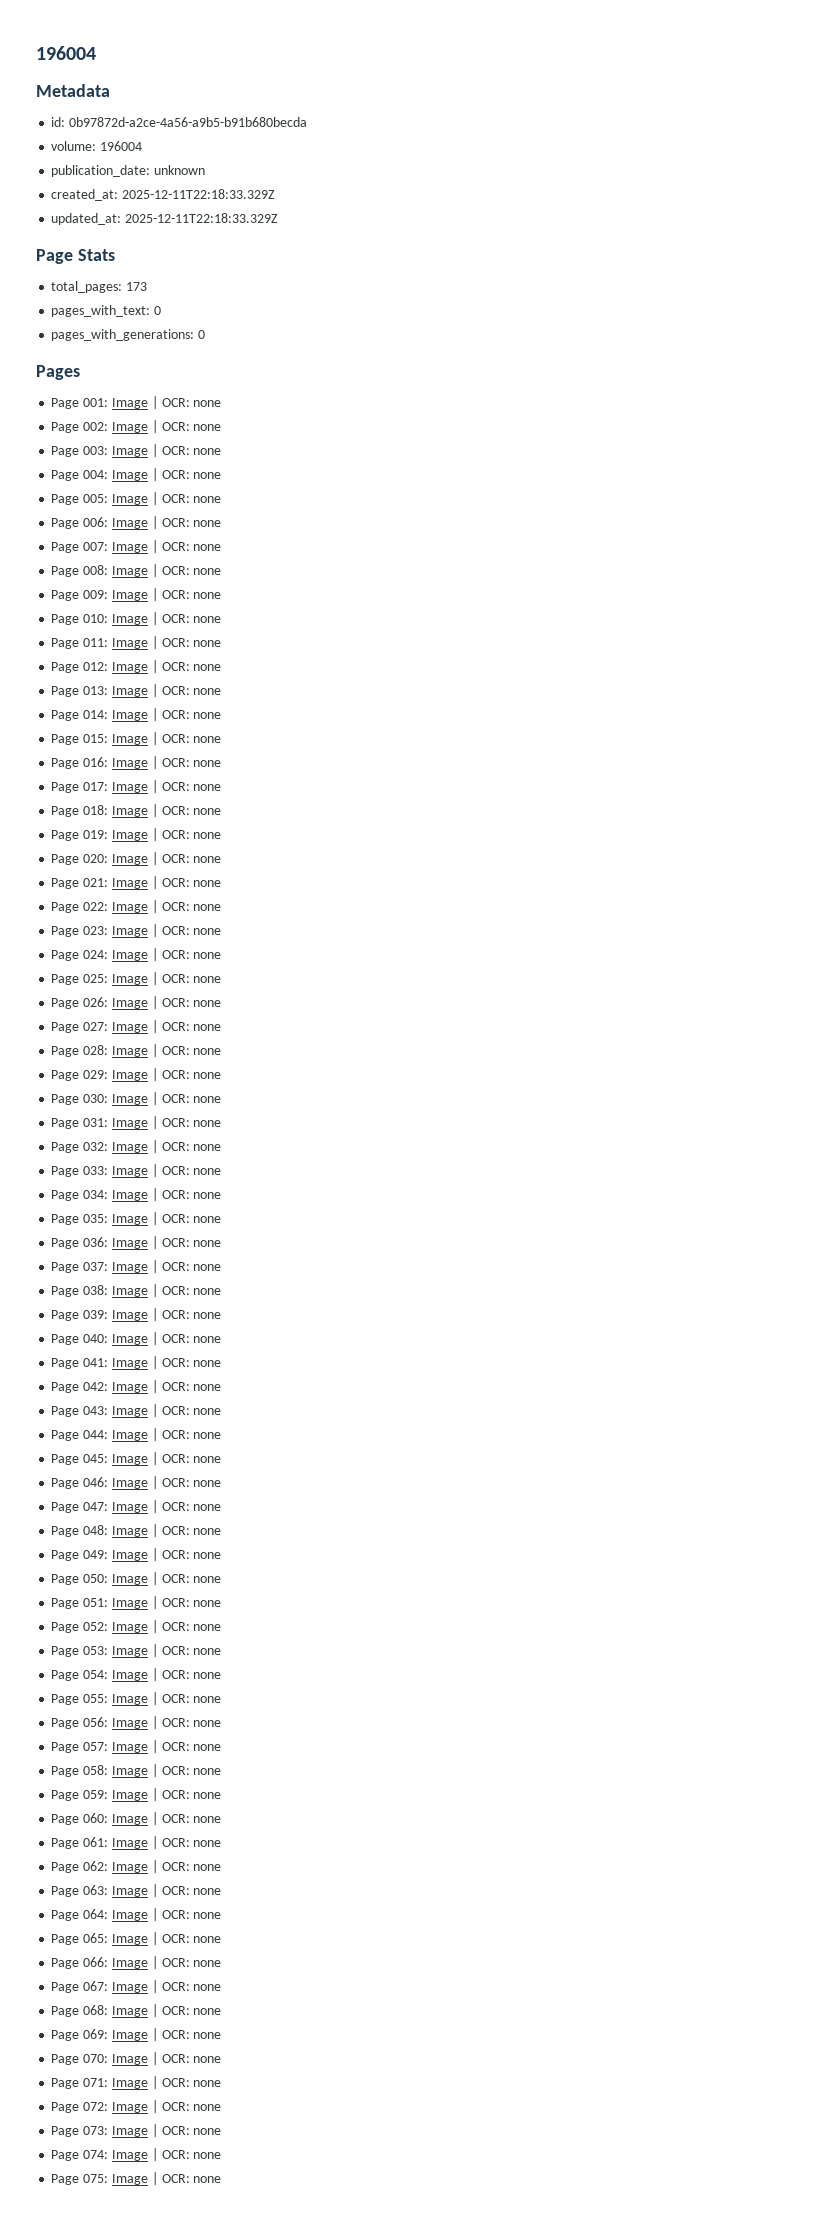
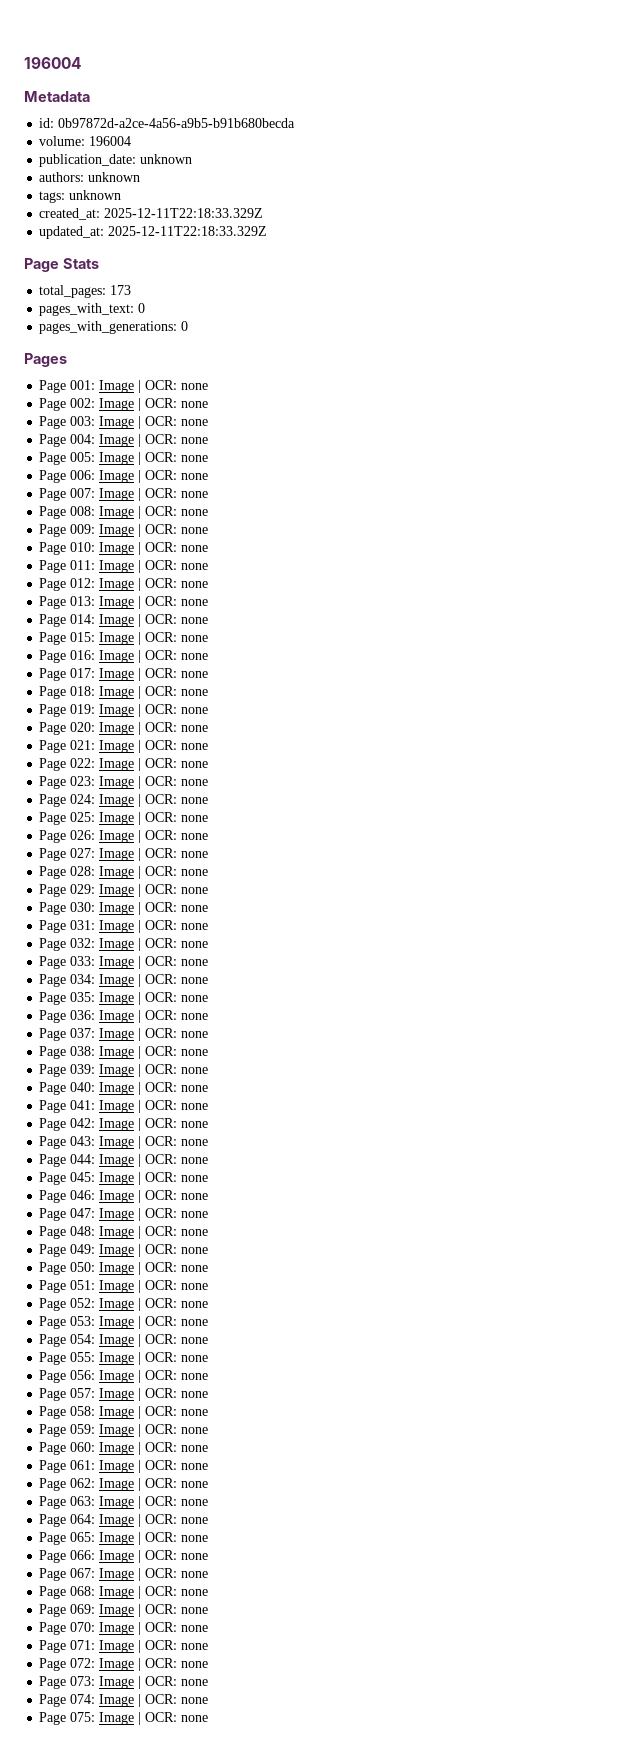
(206, 170) none -> [39,172,141,182] [39,190,122,203] // authors: unknown // tags: unknown

